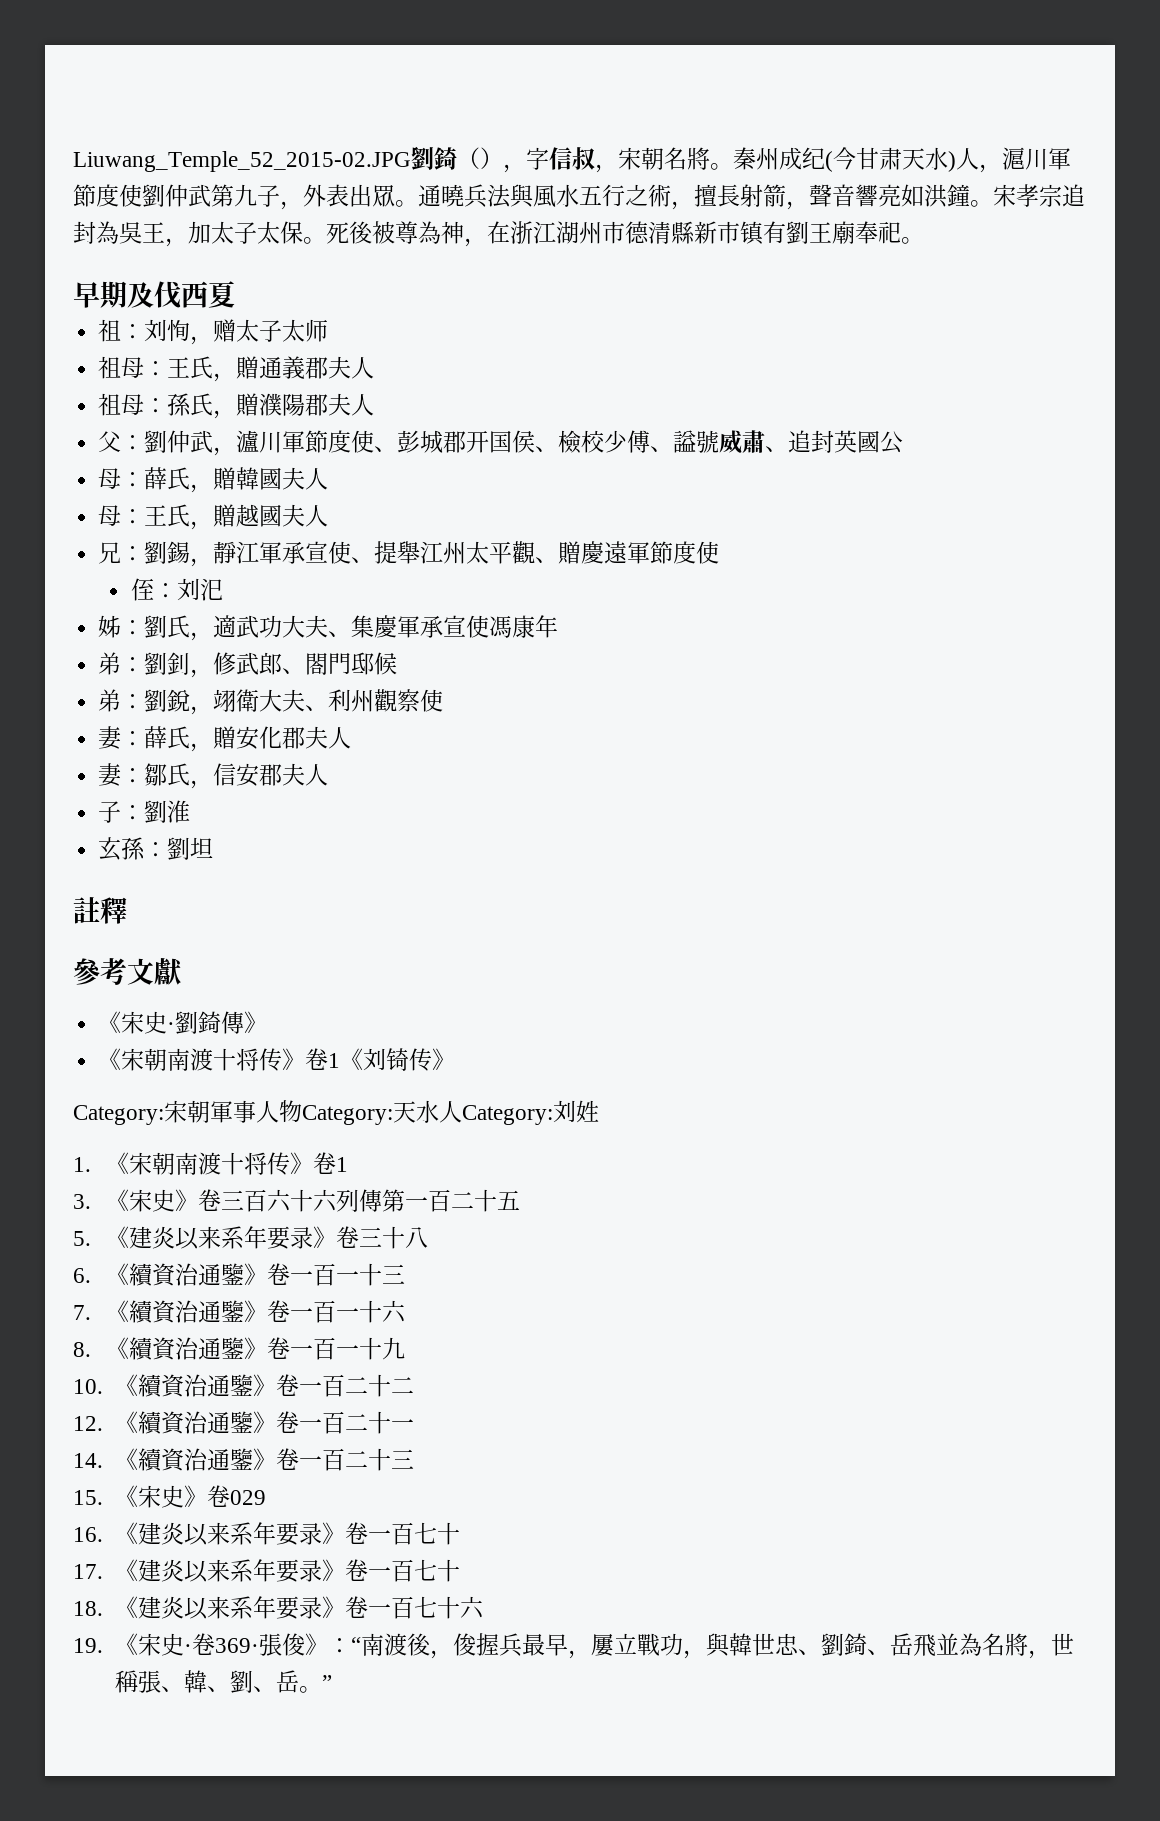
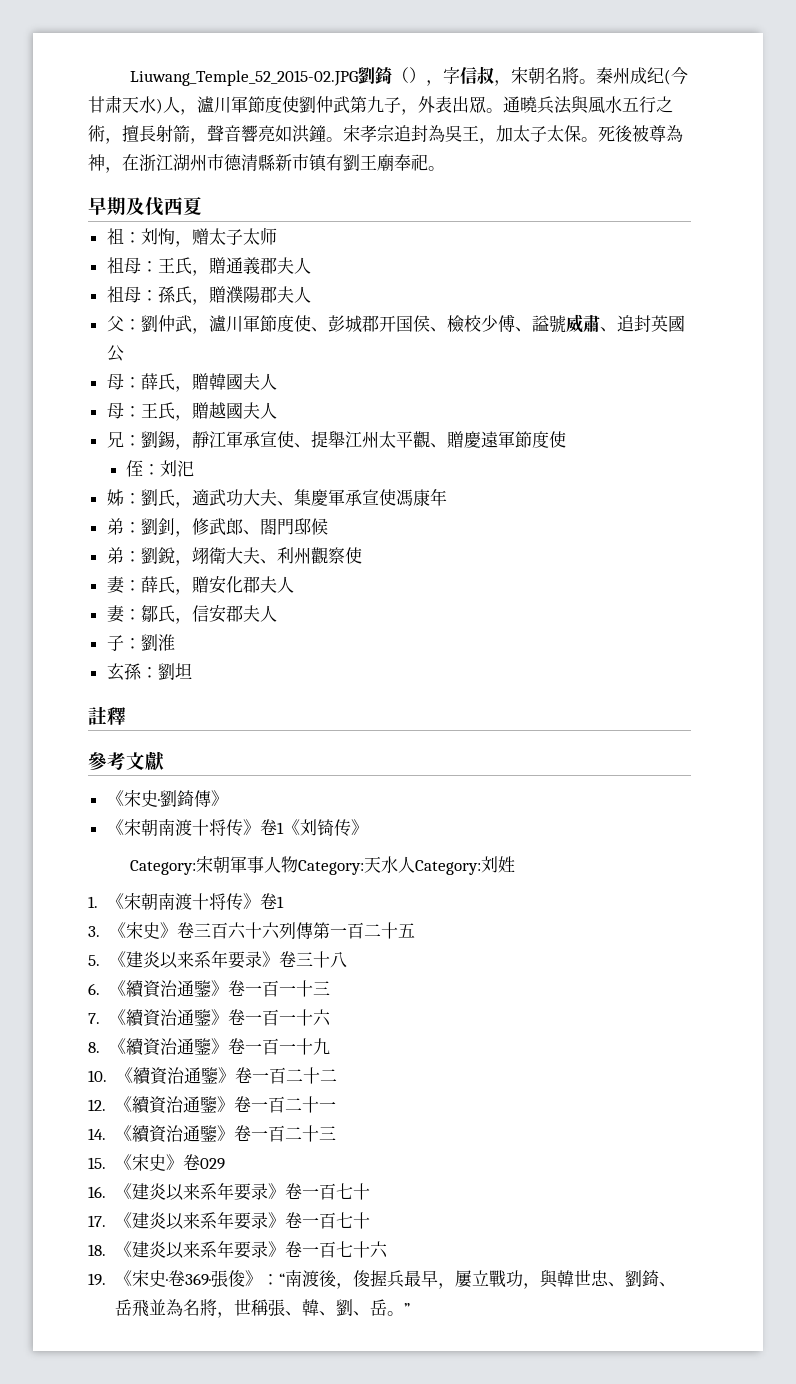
[1002,147,1025,170] 滬 -> [197,96,214,113] 瀘

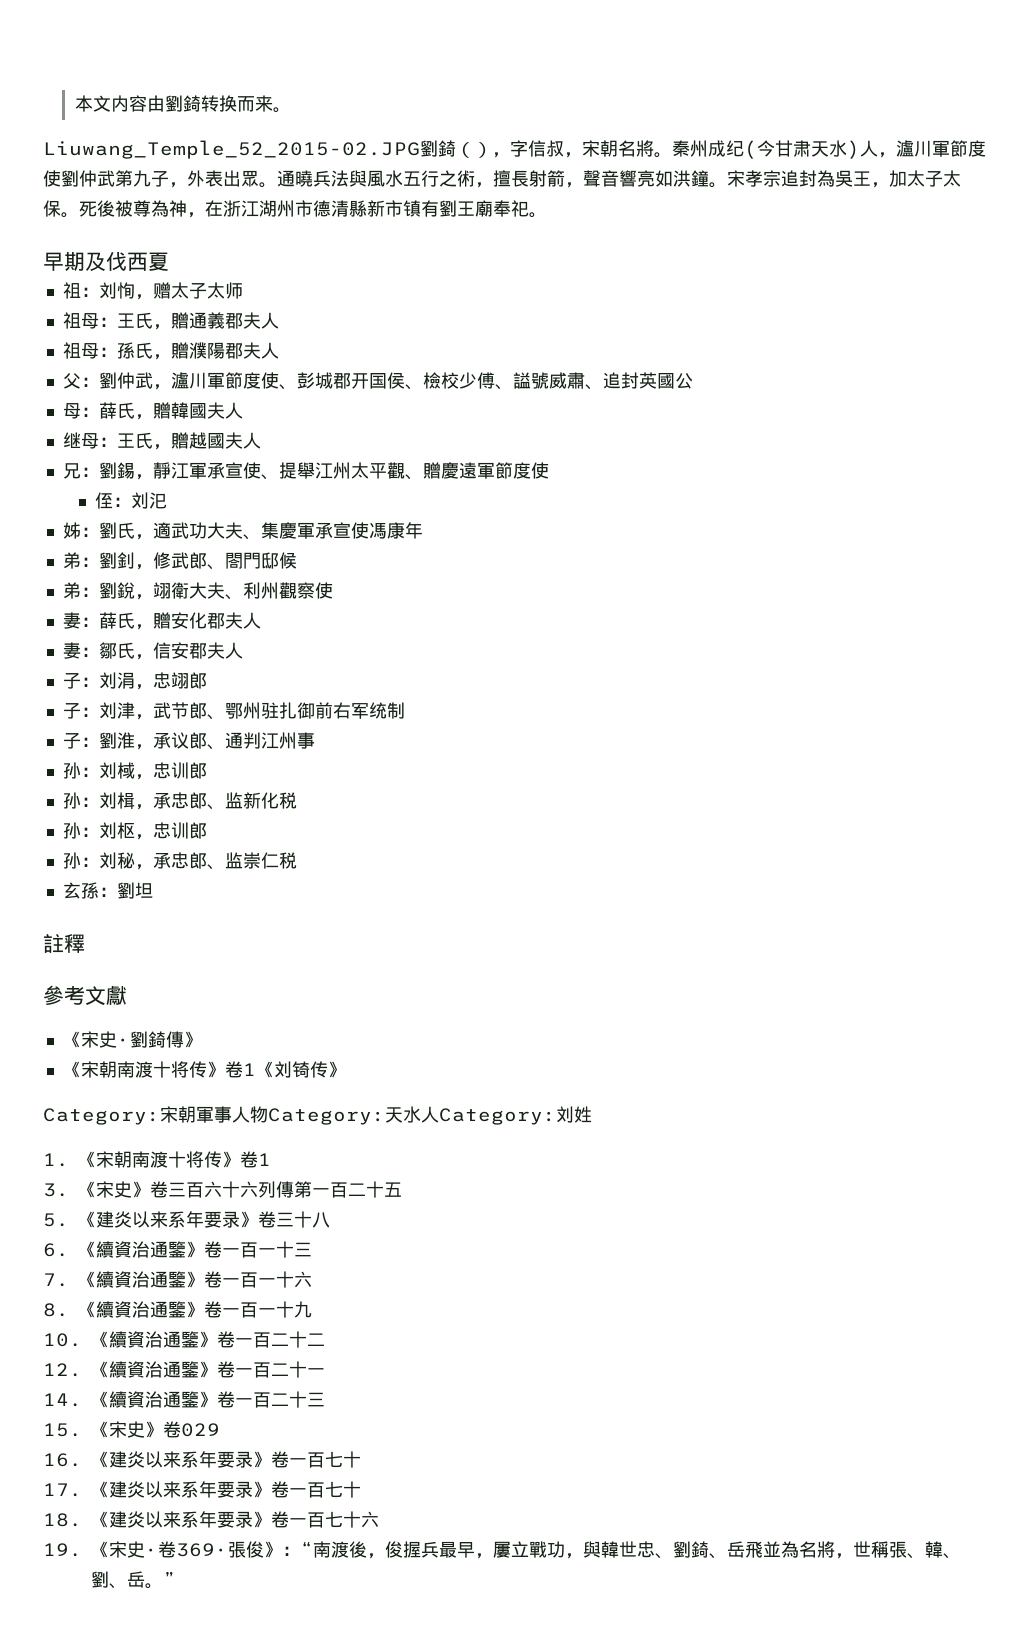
(129, 78) none -> [75,95,292,113] 本文内容由劉錡转换而来。 //
(277, 381) none -> [62,432,81,448] 继
[140,634,175,651] 劉淮 -> [98,672,207,690] [62,702,405,720] [62,732,315,750] [62,762,207,780] [62,792,297,810] [62,822,207,840] [62,852,297,870] 刘涓，忠翊郎 // 子：刘津，武节郎、鄂州驻扎御前右军统制 // 子：劉淮，承议郎、通判江州事 // 孙：刘棫，忠训郎 // 孙：刘楫，承忠郎、监新化税 // 孙：刘枢，忠训郎 // 孙：刘秘，承忠郎、监崇仁税

